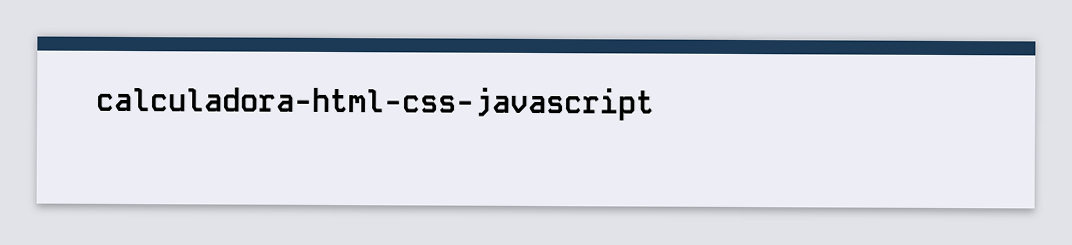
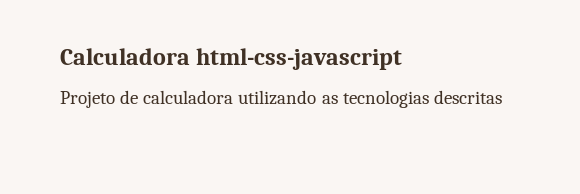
[96,85,655,121] calculadora-html-css-javascript -> [60,48,403,70] [60,90,502,108] Calculadora html-css-javascript // Projeto de calculadora utilizando as tecnologias descritas

